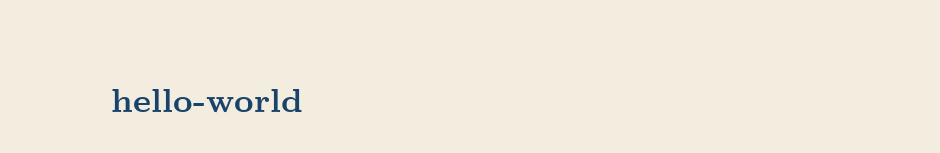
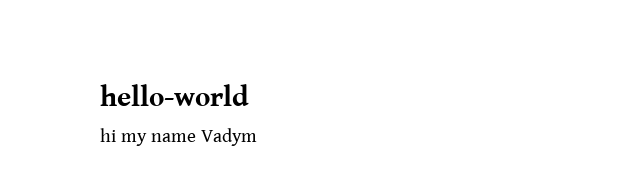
(303, 101) none -> [100,128,257,146] // hi my name Vadym

